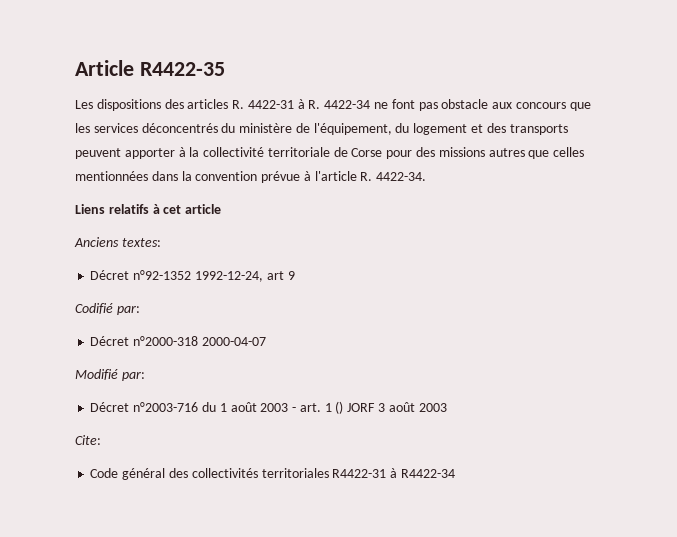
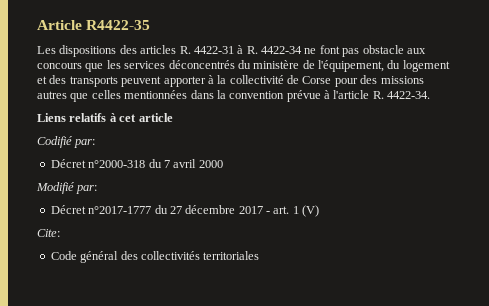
[267,147,330,157] territoriale -> (284, 79) none
[74,237,161,247] [90,270,295,282] // Anciens textes: // Décret n°92-1352 1992-12-24, art 9 -> (173, 117) none
[201,337,266,346] 2000-04-07 -> [148,159,223,168] du 7 avril 2000
[133,401,447,414] n°2003-716 du 1 août 2003 - art. 1 () JORF 3 août 2003 -> [88,205,320,217] n°2017-1777 du 27 décembre 2017 - art. 1 (V)
[332,468,455,478] R4422-31 à R4422-34 -> (260, 255) none

